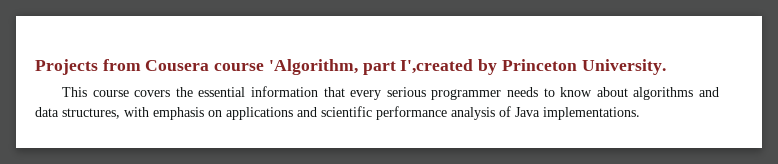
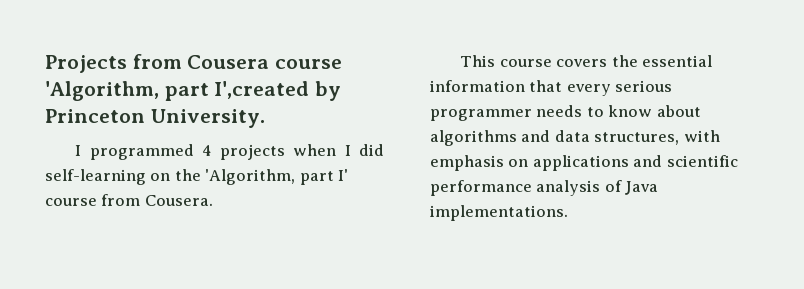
(666, 67) none -> [75,144,384,160] [45,169,349,185] [45,194,213,206] // I programmed 4 projects when I did self-learning on the 'Algorithm, part I' course from Cousera.

